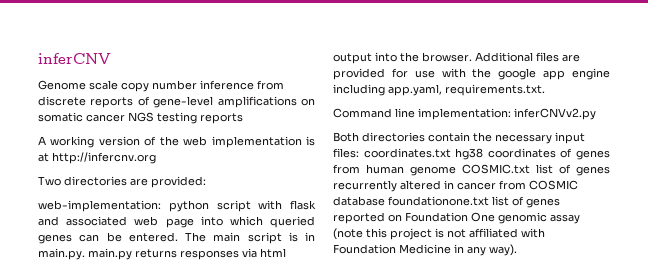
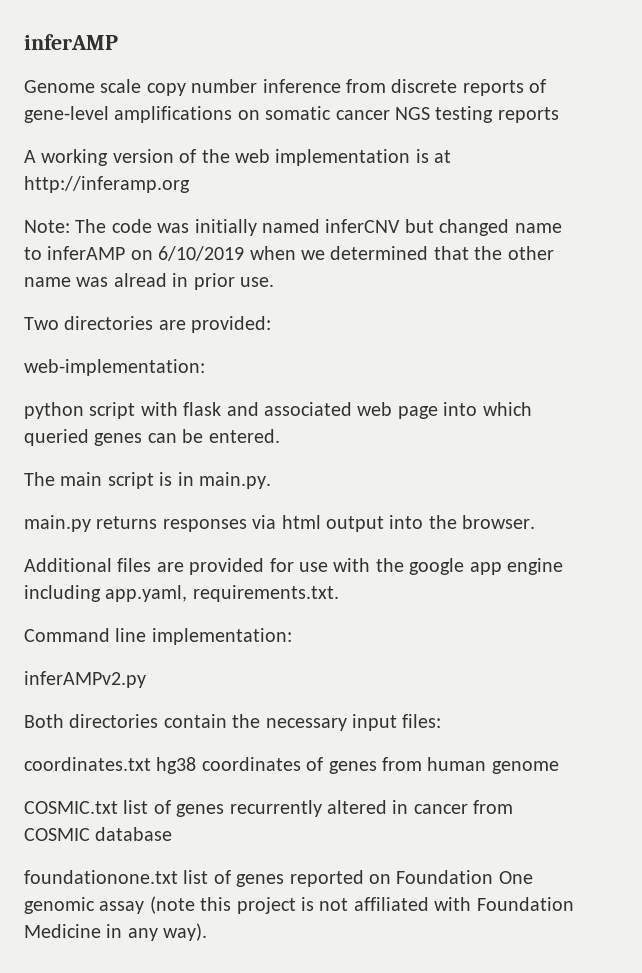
[38,53,111,64] inferCNV -> [24,34,118,50] inferAMP
[52,152,156,164] http://infercnv.org -> [24,176,190,193] [24,219,562,236] [24,246,554,261] [24,273,274,290] http://inferamp.org // Note: The code was initially named inferCNV but changed name to inferAMP on 6/10/2019 when we determined that the other name was alread in prior use.
(161, 206) none -> (205, 367) //
(178, 237) none -> (280, 436) //
(85, 254) none -> (271, 480) //
(472, 57) none -> (536, 522) //
[514,108,596,120] inferCNVv2.py -> [24,671,146,688] // inferAMPv2.py
(359, 153) none -> (442, 721) //
(456, 171) none -> (559, 767) //
(385, 201) none -> (173, 834) //

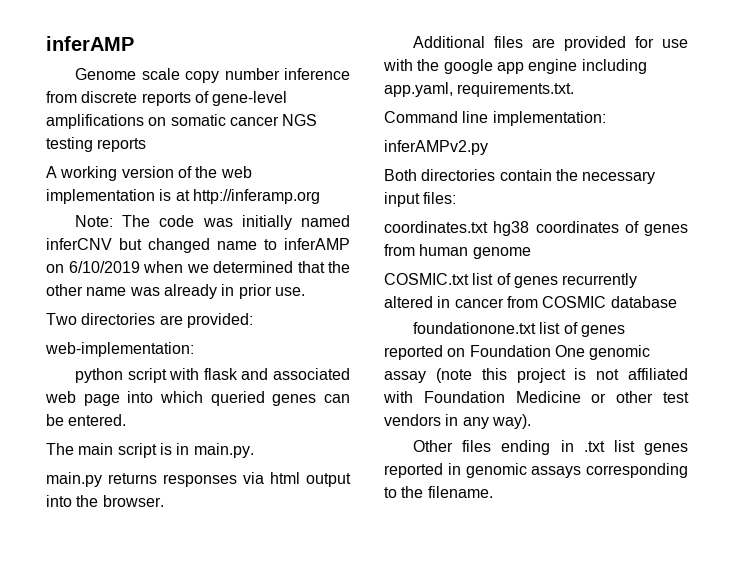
[113,273,167,287] alread -> [163,284,217,299] already
(101, 931) none -> [591,391,689,403] [384,414,441,426] or other test vendors
(208, 932) none -> [413,440,688,455] [384,463,688,478] [384,486,493,498] // Other files ending in .txt list genes reported in genomic assays corresponding to the filename.

